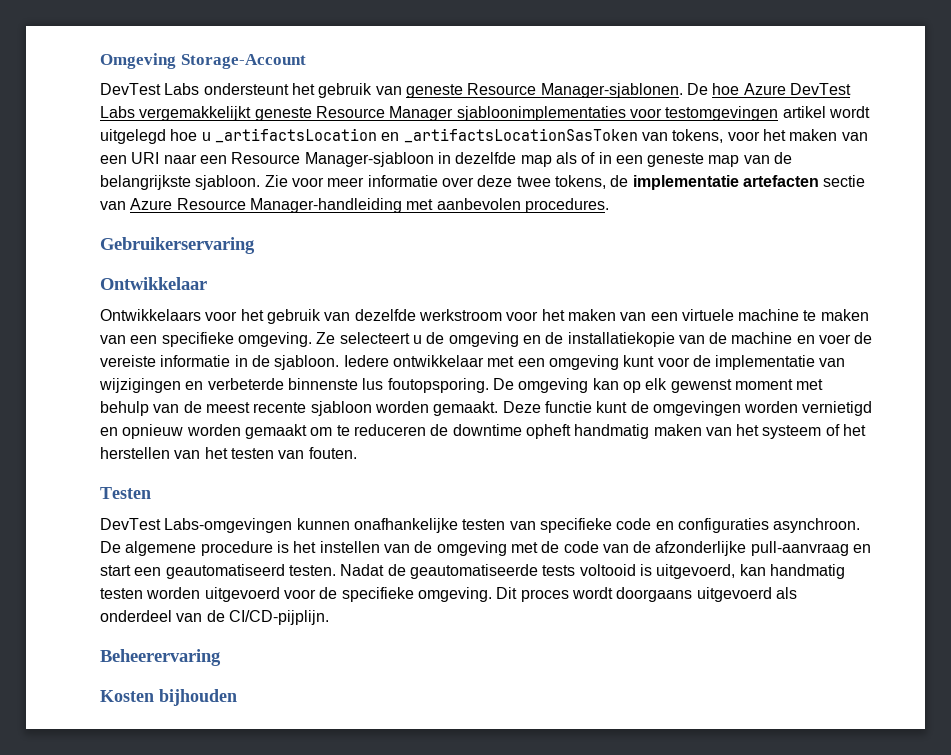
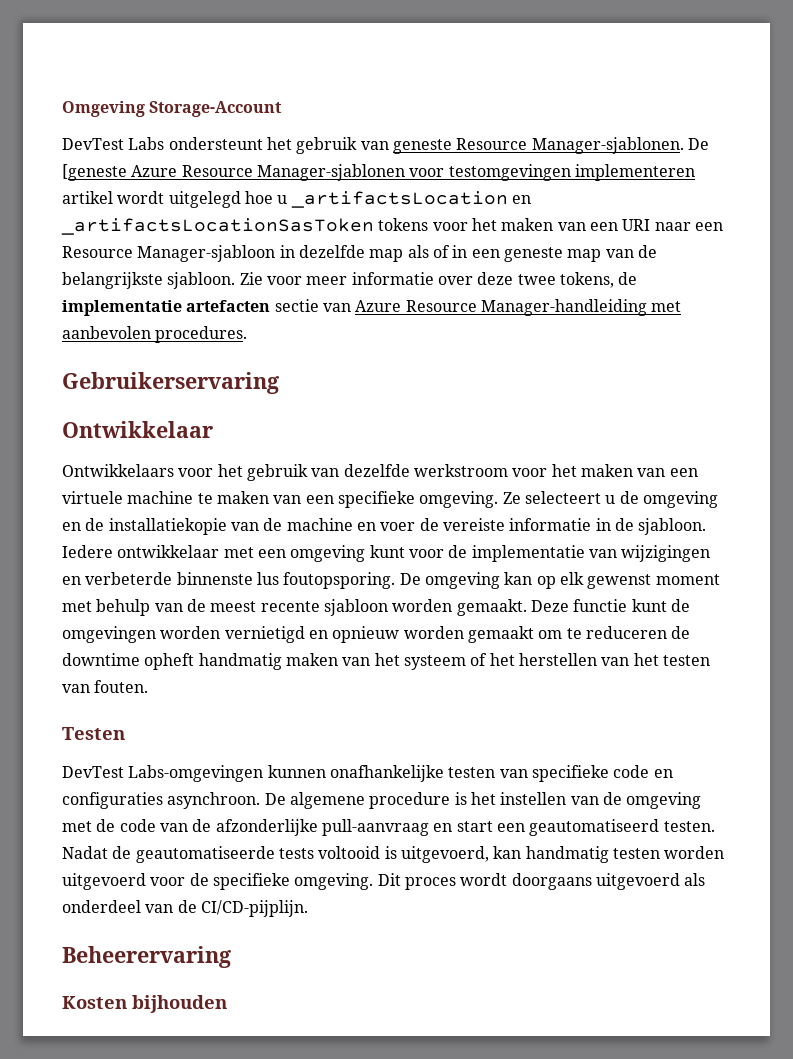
[712,83,851,95] [100,106,626,121] hoe Azure DevTest Labs vergemakkelijkt geneste Resource Manager sjabloonimplementaties -> [62,164,405,181] [geneste Azure Resource Manager-sjablonen
(779, 113) none -> [574,164,695,181] implementeren
[641,129,724,143] van tokens, -> [378,218,429,231] tokens

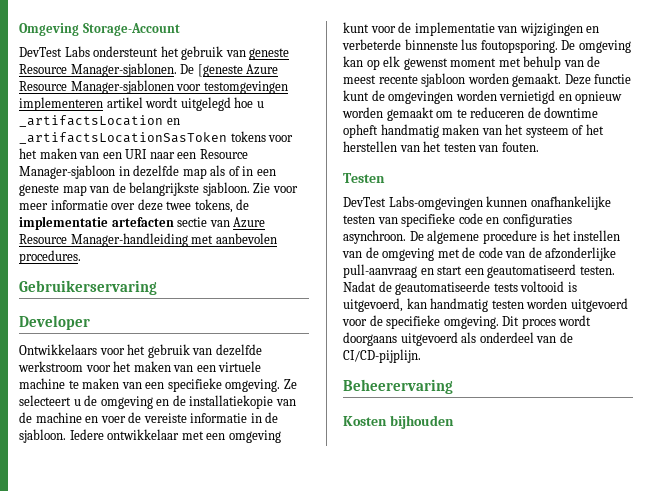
[62,421,213,438] Ontwikkelaar -> [19,315,90,330] Developer

